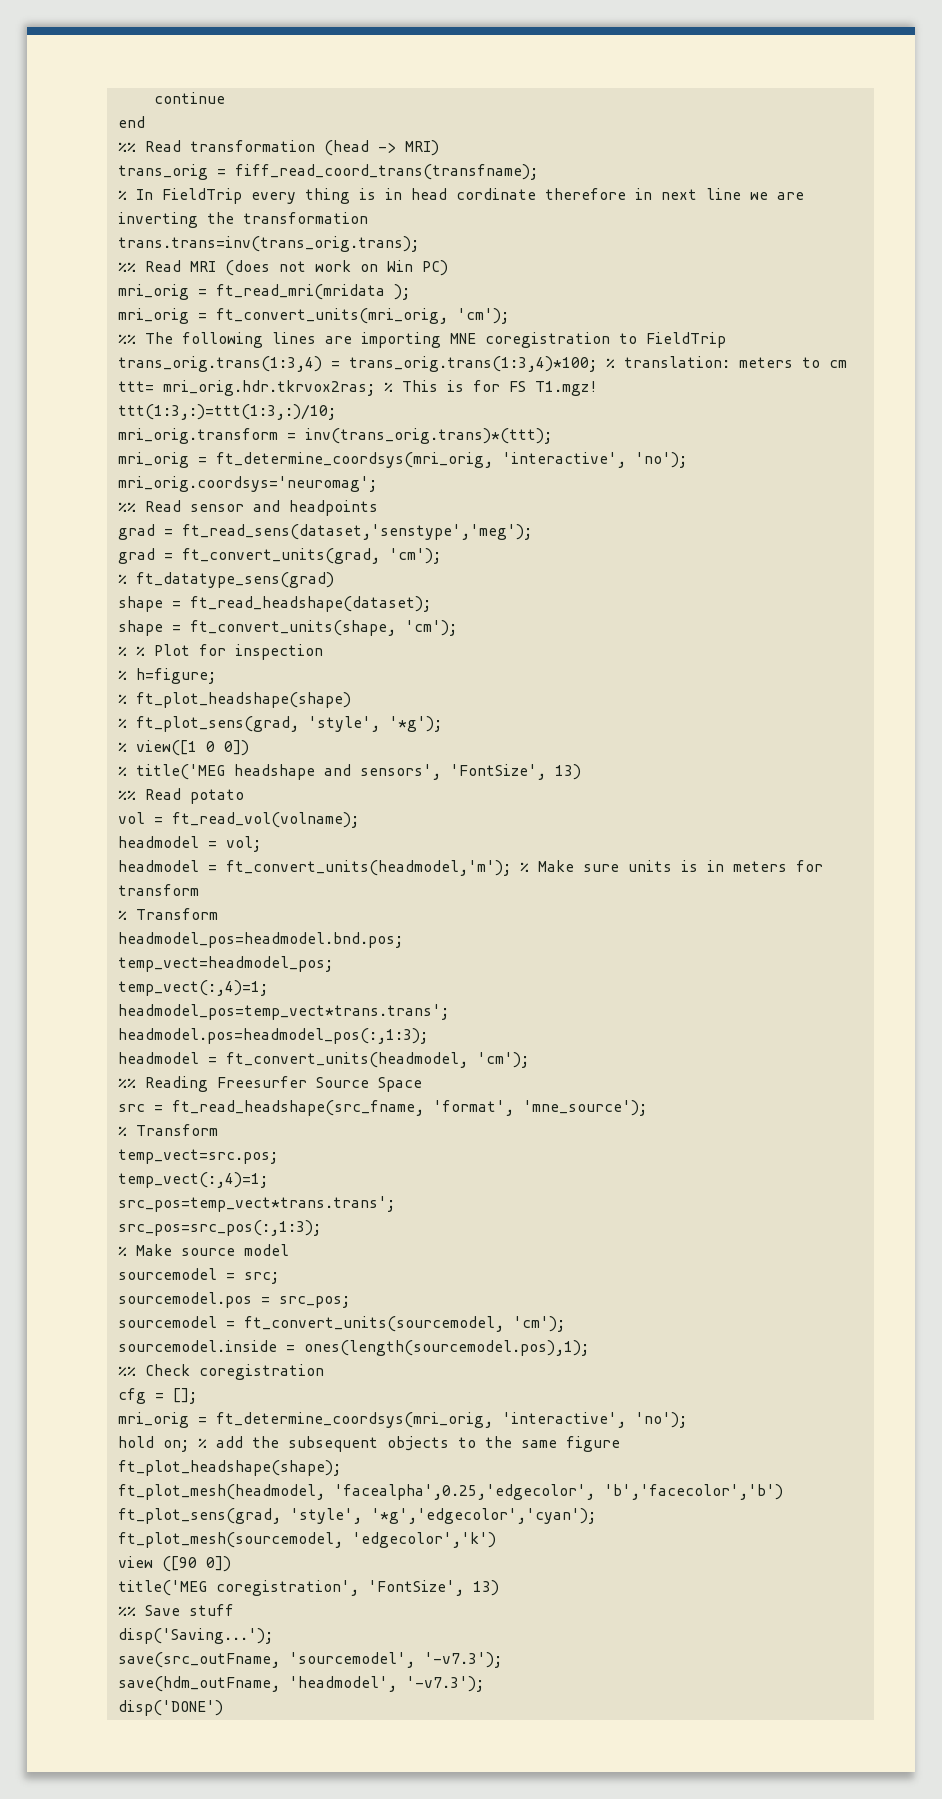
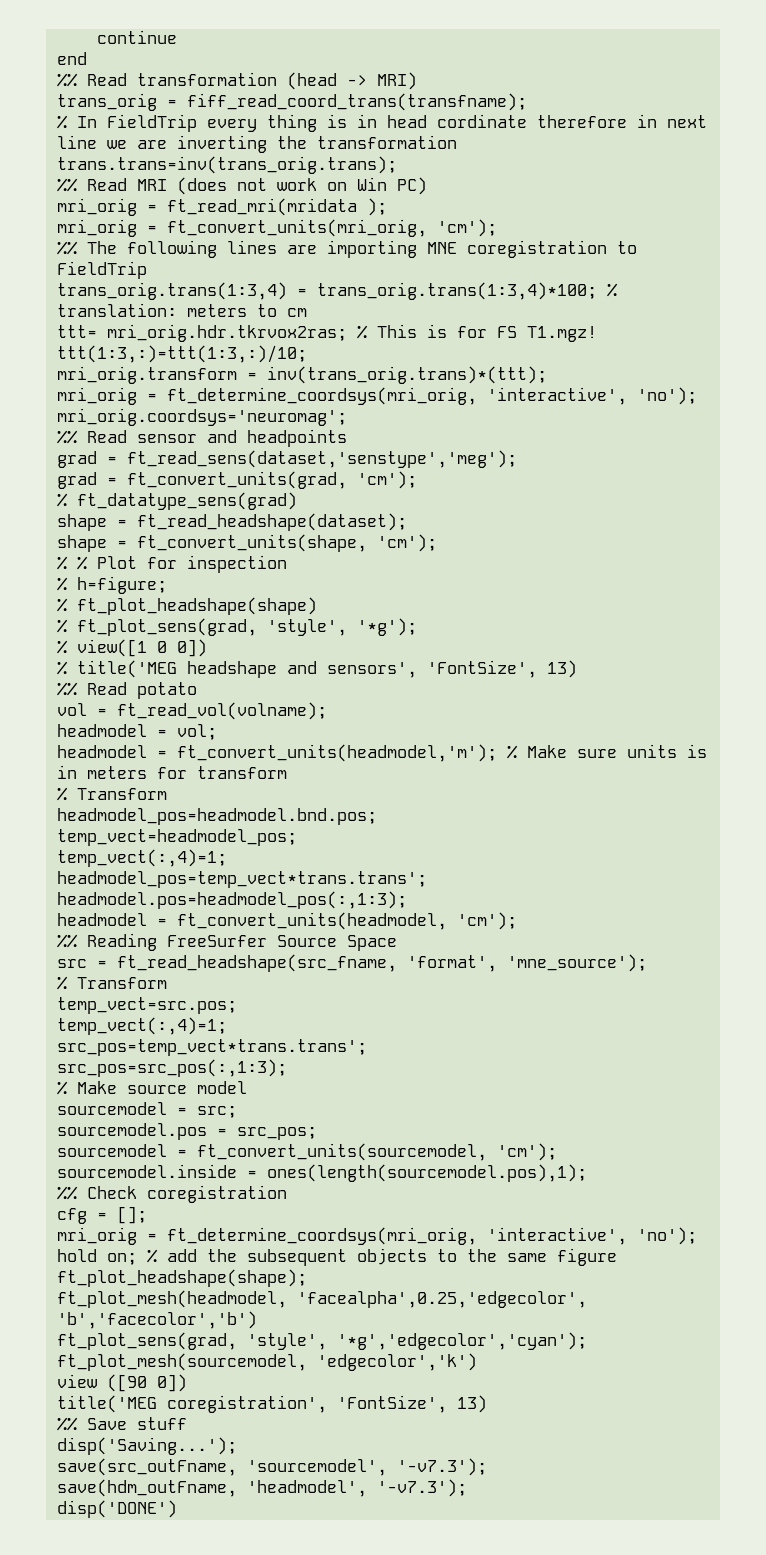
[217,1076,308,1088] Freesurfer -> [166,935,267,947] FreeSurfer

